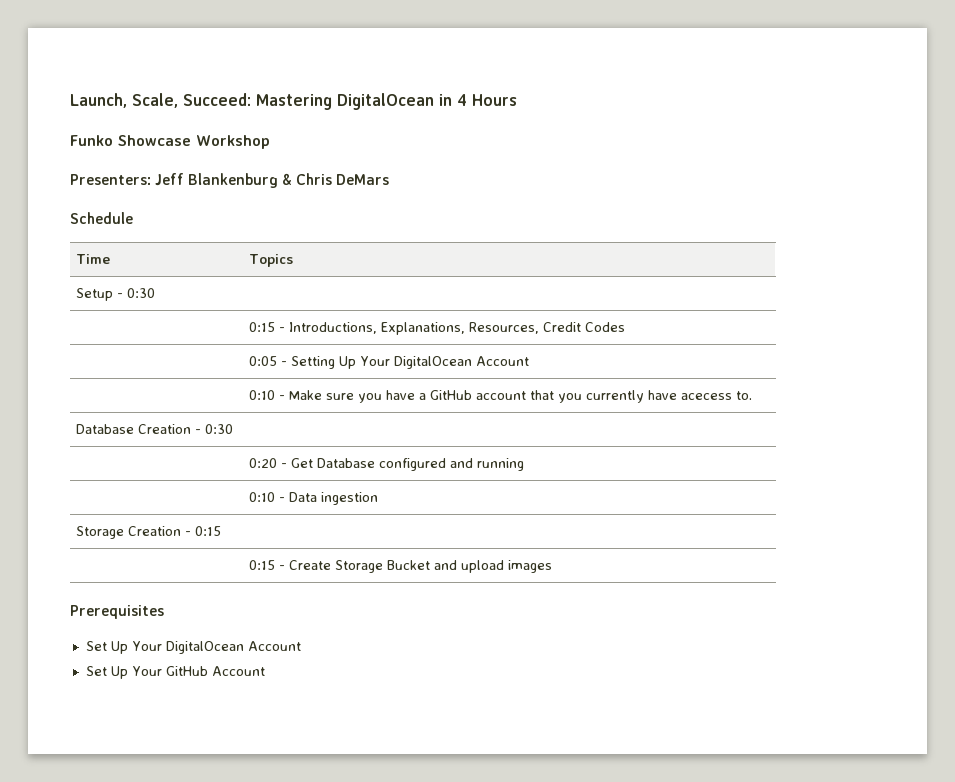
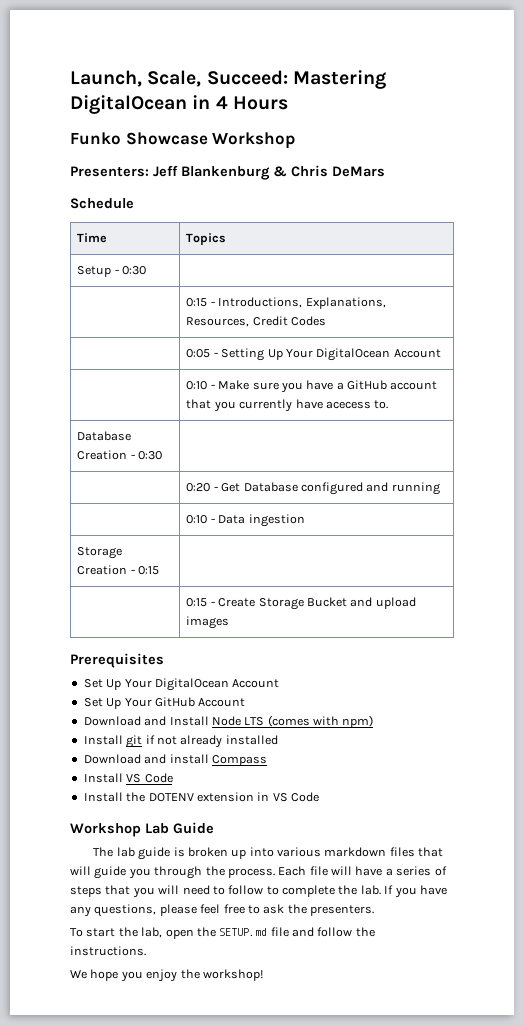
(265, 671) none -> [83,715,374,728] [83,735,278,748] [83,754,267,766] [83,773,173,783] [83,792,319,802] [70,822,214,837] [93,847,444,860] [70,866,447,879] [70,885,447,898] [70,904,374,917] [70,927,375,939] [70,946,146,956] [70,969,263,982] // Download and Install Node LTS (comes with npm) // Install git if not already installed // Download and install Compass // Install VS Code // Install the DOTENV extension in VS Code // Workshop Lab Guide // The lab guide is broken up into various markdown files that will guide you through the process. Each file will have a series of steps that you will need to follow to complete the lab. If you have any questions, please feel free to ask the presenters. // To start the lab, open the SETUP.md file and follow the instructions. // We hope you enjoy the workshop!

